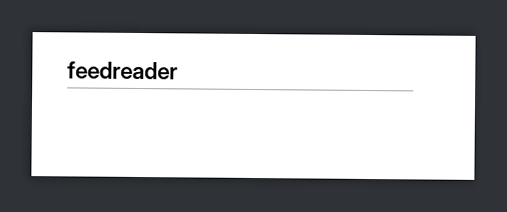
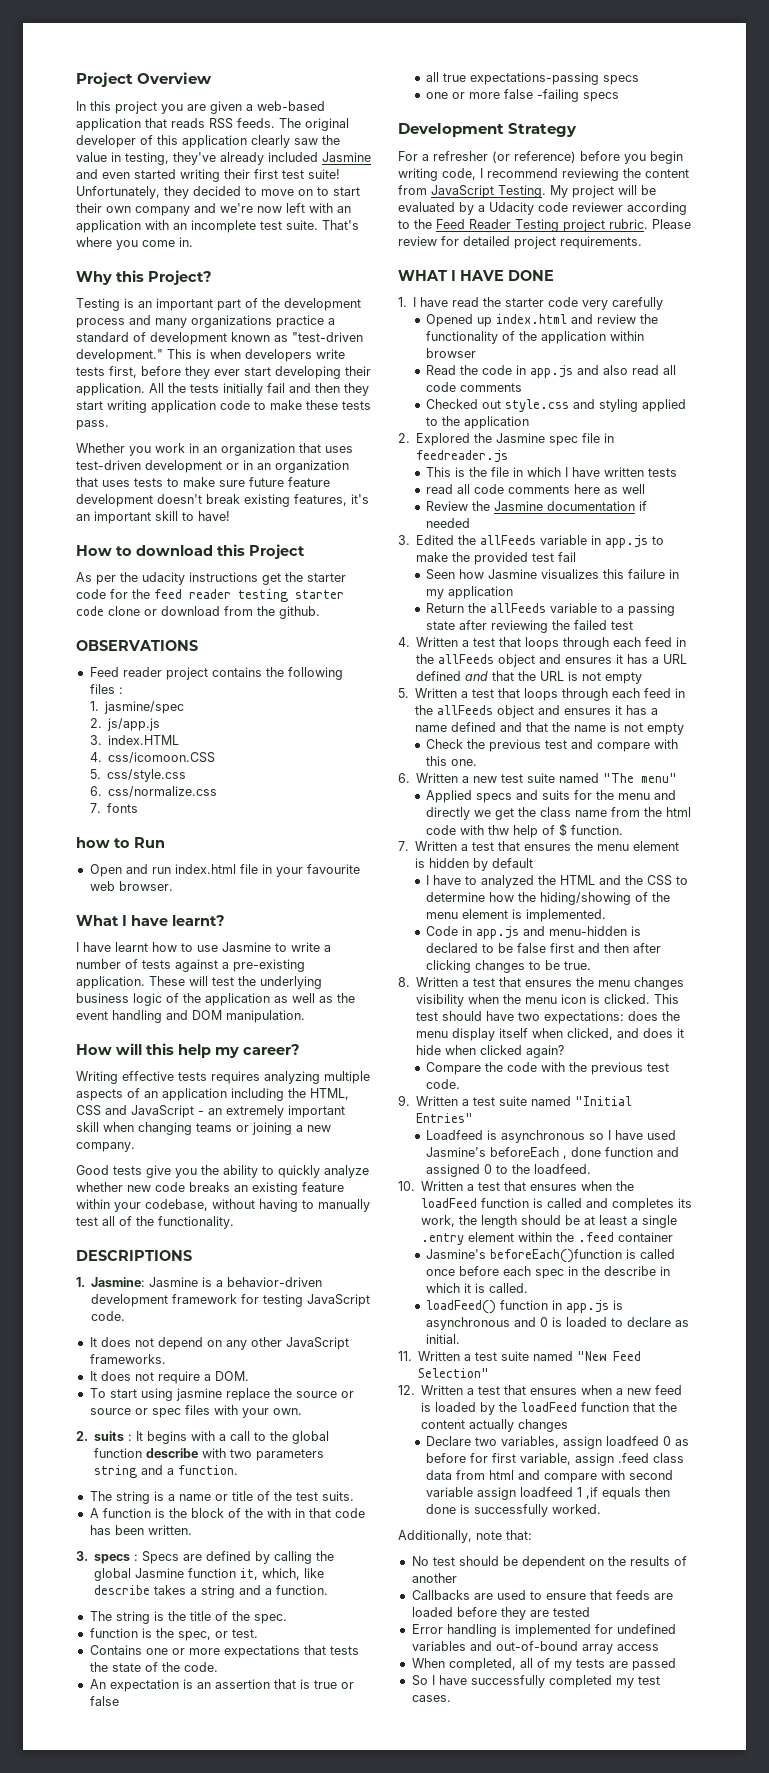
[67,61,178,80] feedreader -> [76,72,213,87] [76,101,325,114] [76,118,349,131] [76,135,340,148] [76,152,371,165] [76,169,340,182] [76,186,360,199] [76,203,351,216] [76,220,359,233] [76,237,193,250] [76,270,212,285] [76,298,361,311] [76,315,335,328] [76,332,363,345] [76,349,345,362] [76,366,371,379] [76,383,369,396] [76,400,371,413] [76,420,109,430] [76,443,353,456] [76,460,349,473] [76,477,330,487] [76,494,369,507] [76,511,230,524] [76,544,305,559] [76,572,346,585] [76,589,344,602] [76,606,320,619] [76,640,198,651] [89,667,343,680] [89,684,123,694] [90,701,185,714] [90,718,161,731] [90,735,180,745] [90,752,216,763] [90,769,187,782] [90,786,218,797] [90,803,139,813] [76,837,165,848] [89,864,360,877] [89,881,173,891] [76,915,225,926] [76,942,331,952] [76,959,305,972] [76,976,322,989] [76,993,355,1006] [76,1010,305,1023] [76,1043,300,1058] [76,1071,370,1084] [76,1088,349,1101] [76,1105,345,1118] [76,1122,331,1135] [76,1142,135,1152] [76,1165,369,1178] [76,1182,344,1195] [76,1199,370,1212] [76,1216,234,1229] [76,1250,192,1261] [76,1277,323,1287] [91,1294,371,1307] [91,1311,126,1321] [89,1337,349,1350] [89,1354,166,1364] [89,1371,249,1384] [89,1388,354,1401] [89,1405,302,1418] [76,1431,330,1444] [94,1448,325,1461] [94,1465,239,1478] [89,1491,354,1504] [89,1508,365,1518] [89,1525,192,1535] [76,1551,335,1564] [94,1568,325,1581] [94,1585,329,1598] [89,1611,287,1624] [89,1628,258,1641] [89,1645,359,1658] [89,1662,218,1672] [89,1679,354,1692] [89,1696,119,1706] [425,72,639,85] [425,89,619,102] [398,123,578,137] [398,151,683,164] [398,168,689,181] [398,185,656,198] [398,202,687,215] [398,219,691,232] [398,236,642,249] [398,270,554,281] [398,297,664,310] [425,314,658,327] [425,331,644,344] [425,348,476,358] [425,365,676,378] [425,382,522,392] [425,399,686,412] [425,416,529,429] [398,433,615,446] [416,450,509,463] [425,467,677,477] [425,484,645,494] [425,501,647,511] [425,518,470,528] [398,535,665,548] [416,552,577,565] [425,569,679,580] [425,586,513,599] [425,603,675,616] [425,620,633,633] [398,637,687,650] [416,654,688,667] [416,671,643,684] [398,688,686,701] [415,705,659,718] [415,722,685,735] [425,739,678,752] [425,756,477,766] [398,773,678,783] [425,790,676,803] [425,807,691,820] [425,823,623,838] [398,841,680,851] [415,858,534,871] [425,875,688,888] [425,892,670,905] [425,909,606,922] [425,926,641,939] [425,943,661,953] [425,960,591,973] [398,977,685,990] [416,994,680,1007] [416,1011,681,1024] [416,1028,685,1041] [416,1045,565,1058] [425,1062,669,1075] [425,1079,460,1089] [398,1095,633,1106] [416,1113,474,1123] [425,1130,676,1143] [425,1147,679,1159] [425,1164,591,1177] [398,1181,635,1191] [421,1198,693,1211] [421,1215,678,1228] [421,1232,674,1245] [425,1249,675,1263] [425,1266,670,1279] [425,1283,528,1293] [425,1300,623,1314] [425,1317,689,1330] [425,1334,460,1344] [398,1351,642,1361] [418,1368,490,1378] [398,1385,683,1395] [421,1402,678,1415] [421,1419,569,1432] [425,1436,689,1449] [425,1453,684,1466] [425,1470,673,1483] [425,1487,670,1500] [425,1504,601,1517] [398,1530,532,1543] [411,1556,687,1569] [411,1573,457,1583] [411,1590,673,1600] [411,1607,590,1620] [411,1624,676,1637] [411,1641,659,1654] [411,1658,676,1671] [411,1675,660,1688] [411,1695,451,1702] Project Overview // In this project you are given a web-based application that reads RSS feeds. The original developer of this application clearly saw the value in testing, they've already included Jasmine and even started writing their first test suite! Unfortunately, they decided to move on to start their own company and we're now left with an application with an incomplete test suite. That's where you come in. // Why this Project? // Testing is an important part of the development process and many organizations practice a standard of development known as "test-driven development." This is when developers write tests first, before they ever start developing their application. All the tests initially fail and then they start writing application code to make these tests pass. // Whether you work in an organization that uses test-driven development or in an organization that uses tests to make sure future feature development doesn't break existing features, it's an important skill to have! // How to download this Project // As per the udacity instructions get the starter code for the feed reader testing starter code clone or download from the github. // OBSERVATIONS // Feed reader project contains the following files : // 1. jasmine/spec // 2. js/app.js // 3. index.HTML // 4. css/icomoon.CSS // 5. css/style.css // 6. css/normalize.css // 7. fonts // how to Run // Open and run index.html file in your favourite web browser. // What I have learnt? // I have learnt how to use Jasmine to write a number of tests against a pre-existing application. These will test the underlying business logic of the application as well as the event handling and DOM manipulation. // How will this help my career? // Writing effective tests requires analyzing multiple aspects of an application including the HTML, CSS and JavaScript - an extremely important skill when changing teams or joining a new company. // Good tests give you the ability to quickly analyze whether new code breaks an existing feature within your codebase, without having to manually test all of the functionality. // DESCRIPTIONS // 1. Jasmine: Jasmine is a behavior-driven development framework for testing JavaScript code. // It does not depend on any other JavaScript frameworks. // It does not require a DOM. // To start using jasmine replace the source or source or spec files with your own. // 2. suits : It begins with a call to the global function describe with two parameters string and a function. // The string is a name or title of the test suits. // A function is the block of the with in that code has been written. // 3. specs : Specs are defined by calling the global Jasmine function it, which, like describe takes a string and a function. // The string is the title of the spec. // function is the spec, or test. // Contains one or more expectations that tests the state of the code. // An expectation is an assertion that is true or false // all true expectations-passing specs // one or more false -failing specs // Development Strategy // For a refresher (or reference) before you begin writing code, I recommend reviewing the content from JavaScript Testing. My project will be evaluated by a Udacity code reviewer according to the Feed Reader Testing project rubric. Please review for detailed project requirements. // WHAT I HAVE DONE // 1. I have read the starter code very carefully // Opened up index.html and review the functionality of the application within browser // Read the code in app.js and also read all code comments // Checked out style.css and styling applied to the application // 2. Explored the Jasmine spec file in feedreader.js // This is the file in which I have written tests // read all code comments here as well // Review the Jasmine documentation if needed // 3. Edited the allFeeds variable in app.js to make the provided test fail // Seen how Jasmine visualizes this failure in my application // Return the allFeeds variable to a passing state after reviewing the failed test // 4. Written a test that loops through each feed in the allFeeds object and ensures it has a URL defined and that the URL is not empty // 5. Written a test that loops through each feed in the allFeeds object and ensures it has a name defined and that the name is not empty // Check the previous test and compare with this one. // 6. Written a new test suite named "The menu" // Applied specs and suits for the menu and directly we get the class name from the html code with thw help of $ function. // 7. Written a test that ensures the menu element is hidden by default // I have to analyzed the HTML and the CSS to determine how the hiding/showing of the menu element is implemented. // Code in app.js and menu-hidden is declared to be false first and then after clicking changes to be true. // 8. Written a test that ensures the menu changes visibility when the menu icon is clicked. This test should have two expectations: does the menu display itself when clicked, and does it hide when clicked again? // Compare the code with the previous test code. // 9. Written a test suite named "Initial Entries" // Loadfeed is asynchronous so I have used Jasmine's beforeEach , done function and assigned 0 to the loadfeed. // 10. Written a test that ensures when the loadFeed function is called and completes its work, the length should be at least a single .entry element within the .feed container // Jasmine's beforeEach()function is called once before each spec in the describe in which it is called. // loadFeed() function in app.js is asynchronous and 0 is loaded to declare as initial. // 11. Written a test suite named "New Feed Selection" // 12. Written a test that ensures when a new feed is loaded by the loadFeed function that the content actually changes // Declare two variables, assign loadfeed 0 as before for first variable, assign .feed class data from html and compare with second variable assign loadfeed 1 ,if equals then done is successfully worked. // Additionally, note that: // No test should be dependent on the results of another // Callbacks are used to ensure that feeds are loaded before they are tested // Error handling is implemented for undefined variables and out-of-bound array access // When completed, all of my tests are passed // So I have successfully completed my test cases.

